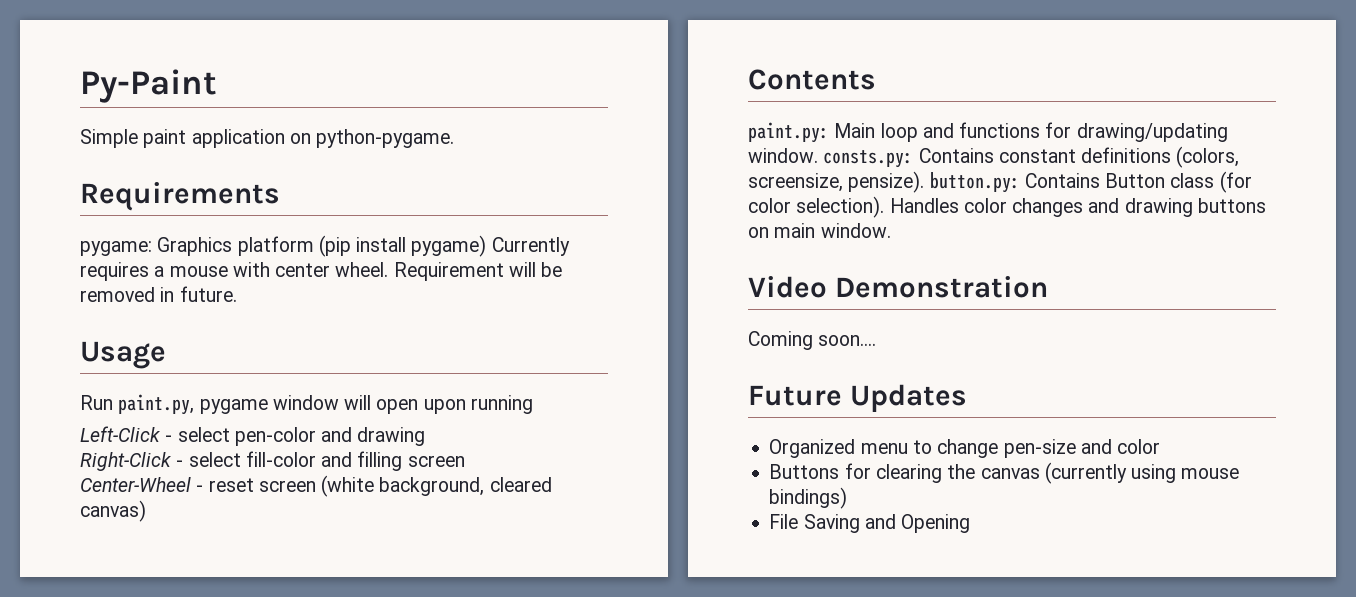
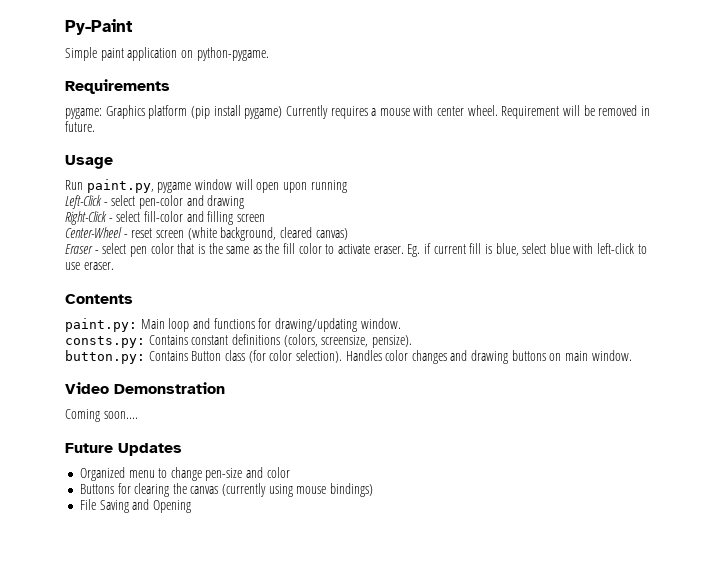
(146, 511) none -> [65,243,647,257] [65,262,114,270] // Eraser - select pen color that is the same as the fill color to activate eraser. Eg. if current fill is blue, select blue with left-click to use eraser.
(818, 155) none -> (401, 323) //
(925, 182) none -> (412, 341) //

